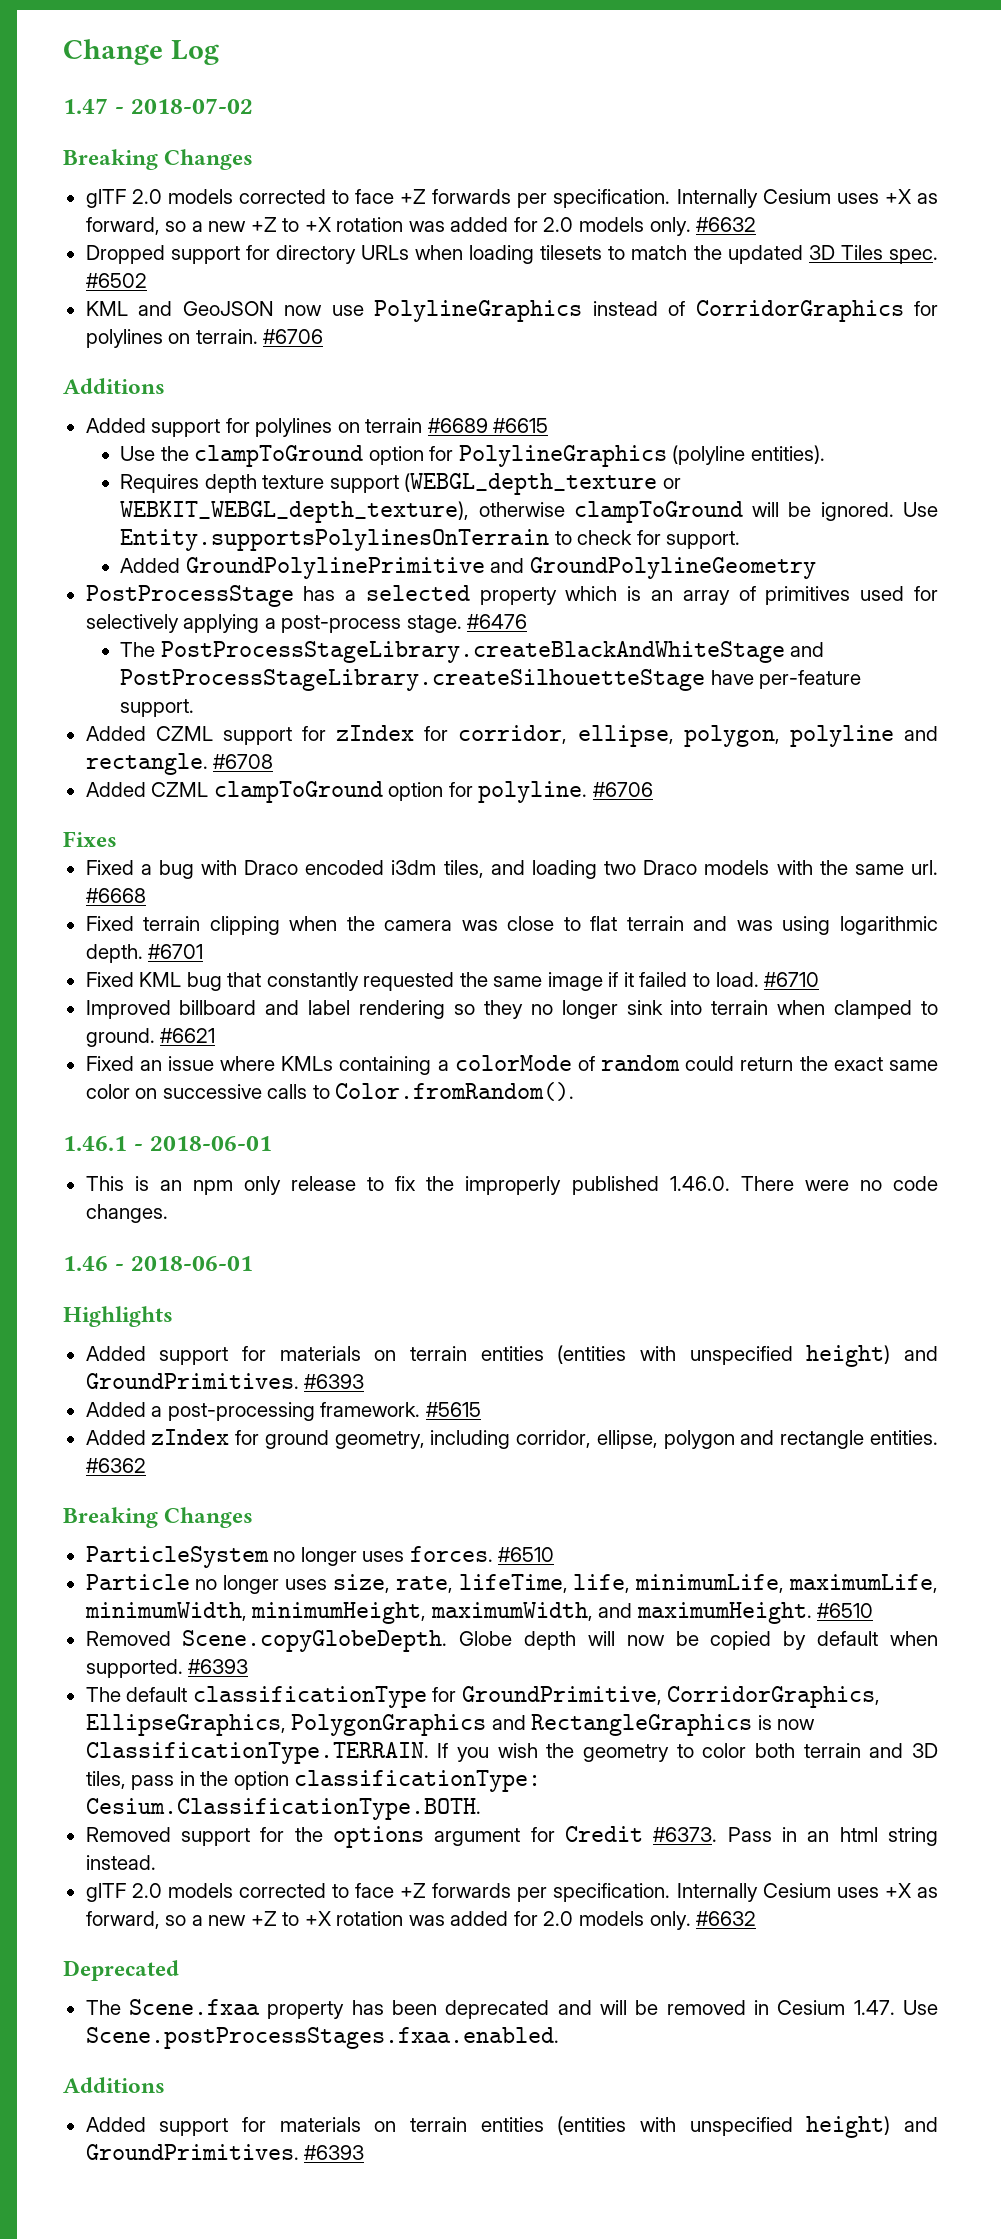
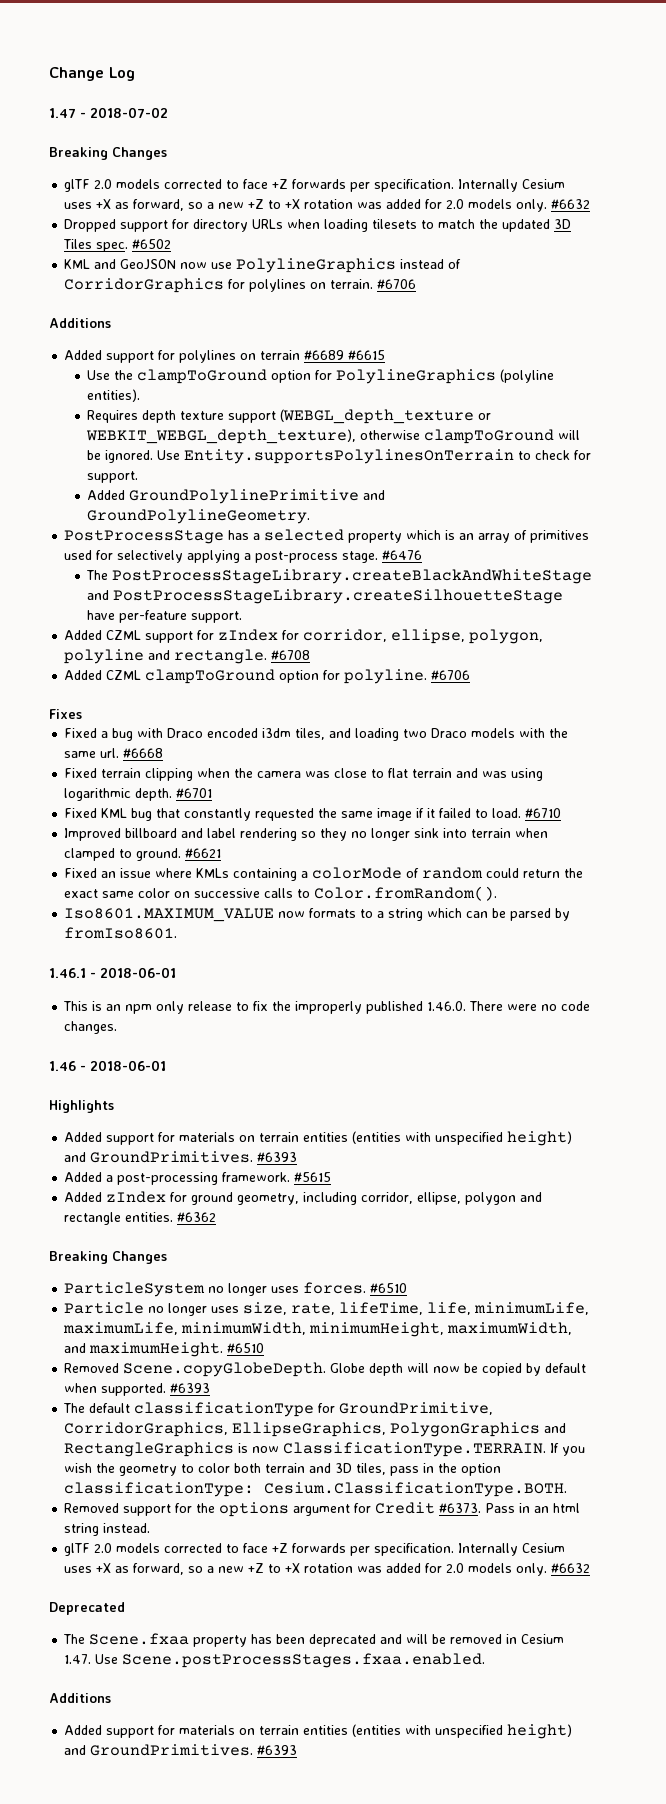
[529,557,816,579] GroundPolylineGeometry -> [87,509,311,524] GroundPolylineGeometry.
(575, 1091) none -> [64,908,571,922] [64,927,178,939] // Iso8601.MAXIMUM_VALUE now formats to a string which can be parsed by fromIso8601.

